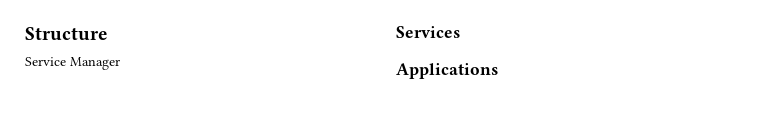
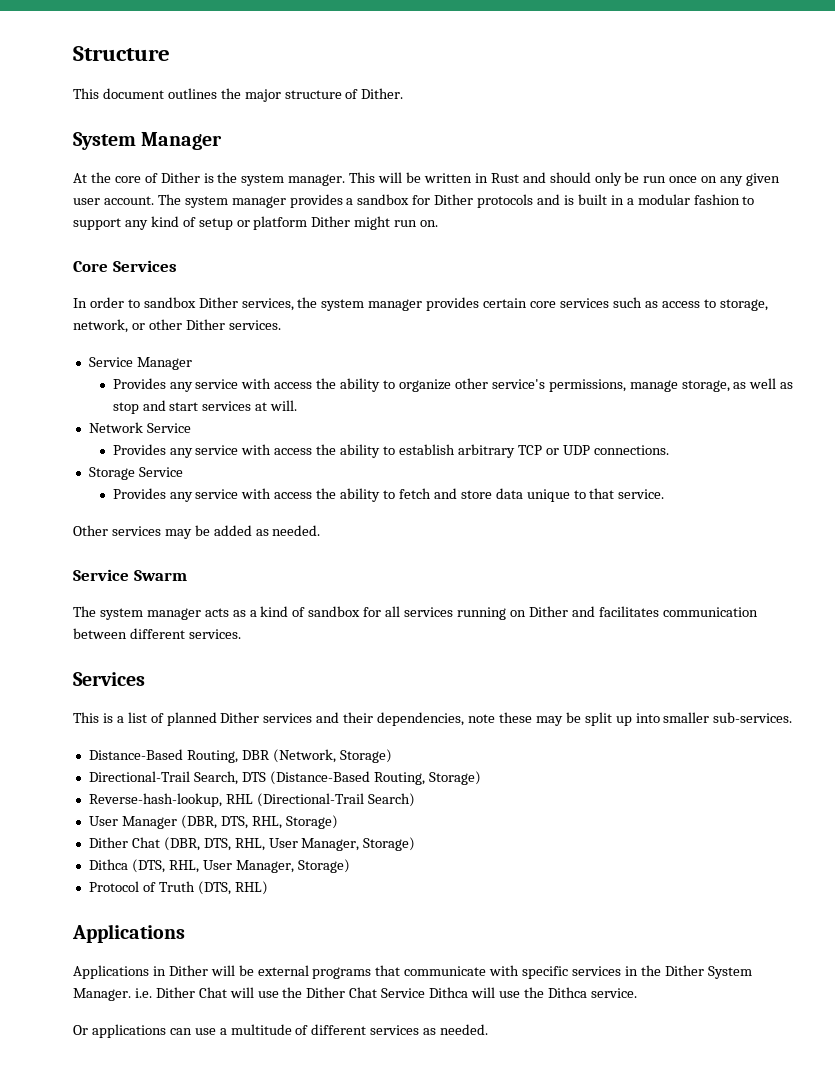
[25,57,120,70] [396,26,460,38] [396,63,498,79] Service Manager // Services // Applications -> [73,88,404,102] [73,132,223,150] [73,172,781,186] [73,194,755,208] [73,216,439,230] [73,260,177,272] [73,297,768,311] [73,319,281,333] [88,357,192,370] [112,378,794,392] [112,400,298,414] [88,422,191,433] [112,444,669,458] [88,467,183,480] [112,488,665,502] [73,525,321,539] [73,569,187,581] [73,606,758,620] [73,628,241,639] [73,672,145,686] [73,712,793,726] [88,749,392,763] [88,771,481,785] [88,793,415,807] [88,815,338,829] [88,837,416,851] [88,859,350,873] [88,881,268,895] [72,924,185,943] [73,965,752,979] [73,987,637,1001] [73,1024,489,1038] This document outlines the major structure of Dither. // System Manager // At the core of Dither is the system manager. This will be written in Rust and should only be run once on any given user account. The system manager provides a sandbox for Dither protocols and is built in a modular fashion to support any kind of setup or platform Dither might run on. // Core Services // In order to sandbox Dither services, the system manager provides certain core services such as access to storage, network, or other Dither services. // Service Manager // Provides any service with access the ability to organize other service's permissions, manage storage, as well as stop and start services at will. // Network Service // Provides any service with access the ability to establish arbitrary TCP or UDP connections. // Storage Service // Provides any service with access the ability to fetch and store data unique to that service. // Other services may be added as needed. // Service Swarm // The system manager acts as a kind of sandbox for all services running on Dither and facilitates communication between different services. // Services // This is a list of planned Dither services and their dependencies, note these may be split up into smaller sub-services. // Distance-Based Routing, DBR (Network, Storage) // Directional-Trail Search, DTS (Distance-Based Routing, Storage) // Reverse-hash-lookup, RHL (Directional-Trail Search) // User Manager (DBR, DTS, RHL, Storage) // Dither Chat (DBR, DTS, RHL, User Manager, Storage) // Dithca (DTS, RHL, User Manager, Storage) // Protocol of Truth (DTS, RHL) // Applications // Applications in Dither will be external programs that communicate with specific services in the Dither System Manager. i.e. Dither Chat will use the Dither Chat Service Dithca will use the Dithca service. // Or applications can use a multitude of different services as needed.

